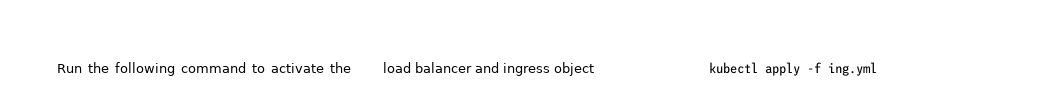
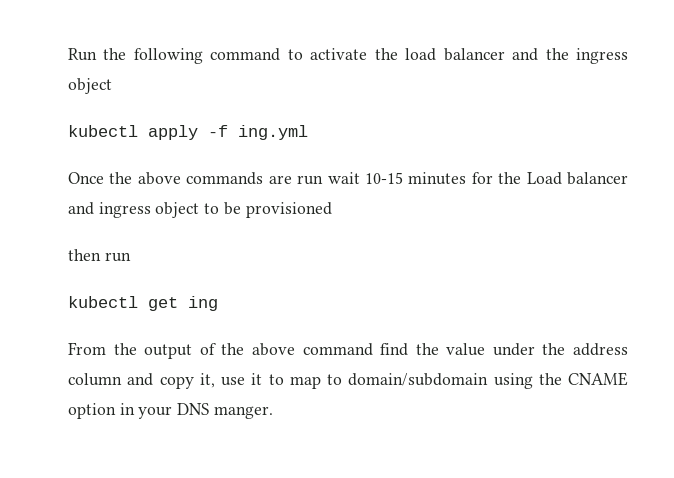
(499, 67) none -> [545,48,569,60] the
(877, 69) none -> [68,172,628,185] [68,202,332,218] [68,249,131,262] [68,296,218,311] [68,342,628,359] [68,372,628,389] [68,403,273,419] // Once the above commands are run wait 10-15 minutes for the Load balancer and ingress object to be provisioned // then run // kubectl get ing // From the output of the above command find the value under the address column and copy it, use it to map to domain/subdomain using the CNAME option in your DNS manger.

